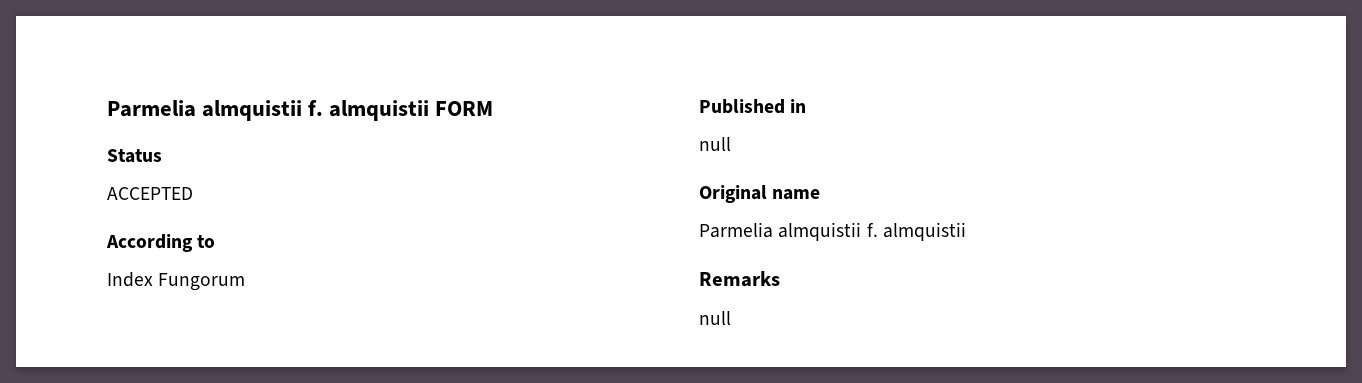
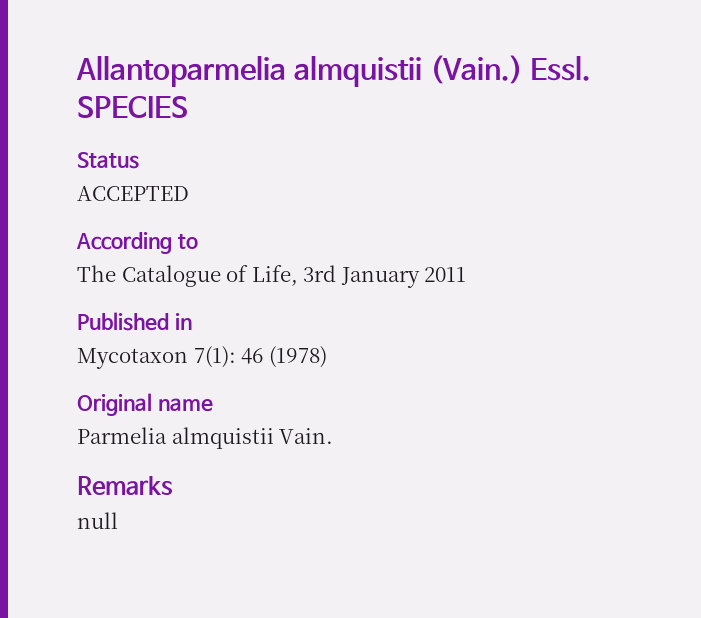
[107,100,494,121] Parmelia almquistii f. almquistii FORM -> [76,55,592,87] [77,96,188,118] Allantoparmelia almquistii (Vain.) Essl. SPECIES
[107,272,246,291] [699,99,807,114] [699,137,731,151] Index Fungorum // Published in // null -> [77,265,467,288] [77,312,192,331] [77,346,327,369] The Catalogue of Life, 3rd January 2011 // Published in // Mycotaxon 7(1): 46 (1978)
[866,222,966,241] f. almquistii -> [279,428,334,444] Vain.

